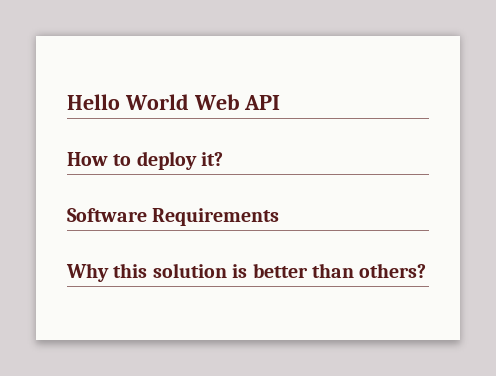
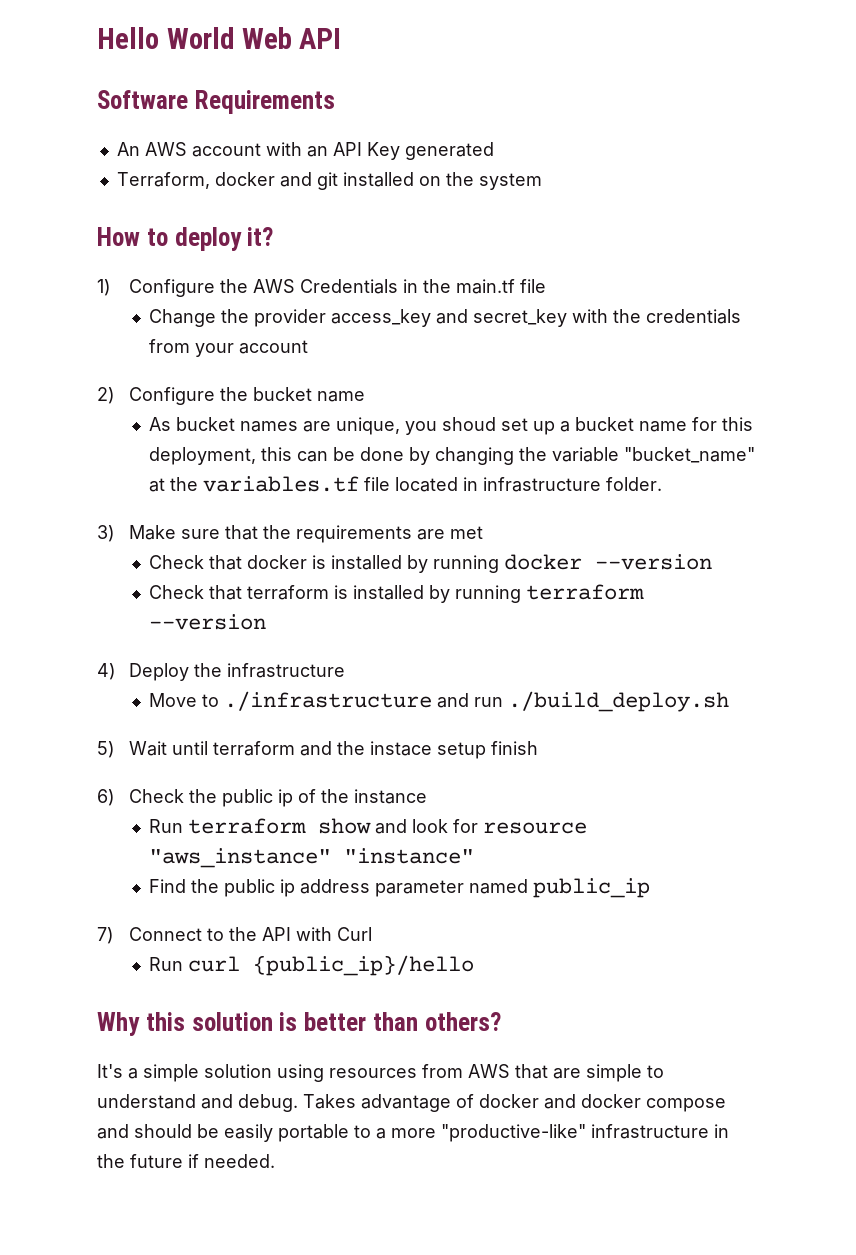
[67,151,224,170] [67,208,280,226] How to deploy it? // Software Requirements -> [97,90,335,114] [116,142,494,160] [116,172,542,190] [97,227,274,251] [97,279,547,297] [148,309,741,327] [148,339,308,357] [97,387,366,405] [148,417,753,435] [148,447,755,465] [148,476,662,492] [97,525,484,543] [148,554,712,573] [148,584,644,603] [148,614,266,630] [97,663,346,681] [148,691,729,712] [97,741,539,759] [97,789,428,807] [148,818,587,834] [148,848,474,868] [148,878,650,898] [97,927,373,944] [148,955,474,976] Software Requirements // An AWS account with an API Key generated // Terraform, docker and git installed on the system // How to deploy it? // 1) Configure the AWS Credentials in the main.tf file // Change the provider access_key and secret_key with the credentials from your account // 2) Configure the bucket name // As bucket names are unique, you shoud set up a bucket name for this deployment, this can be done by changing the variable "bucket_name" at the variables.tf file located in infrastructure folder. // 3) Make sure that the requirements are met // Check that docker is installed by running docker --version // Check that terraform is installed by running terraform --version // 4) Deploy the infrastructure // Move to ./infrastructure and run ./build_deploy.sh // 5) Wait until terraform and the instace setup finish // 6) Check the public ip of the instance // Run terraform show and look for resource "aws_instance" "instance" // Find the public ip address parameter named public_ip // 7) Connect to the API with Curl // Run curl {public_ip}/hello
(427, 270) none -> [97,1064,664,1082] [97,1094,726,1112] [97,1124,729,1142] [97,1154,275,1168] // It's a simple solution using resources from AWS that are simple to understand and debug. Takes advantage of docker and docker compose and should be easily portable to a more "productive-like" infrastructure in the future if needed.

